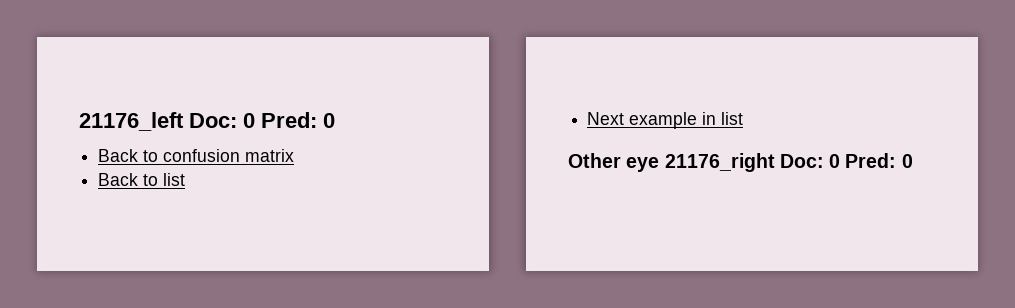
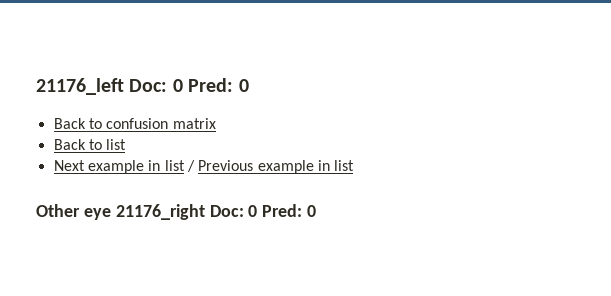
(744, 118) none -> [186,160,355,174] / Previous example in list

